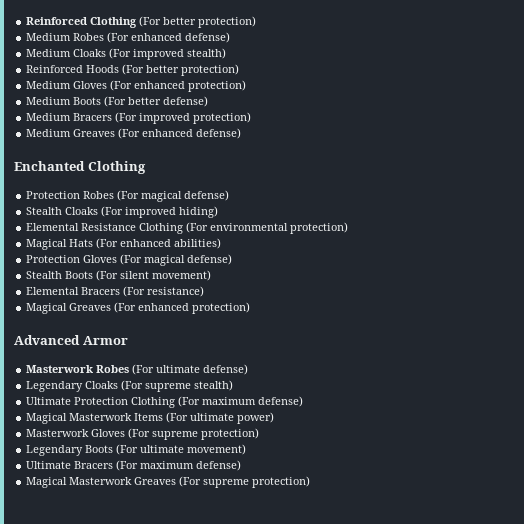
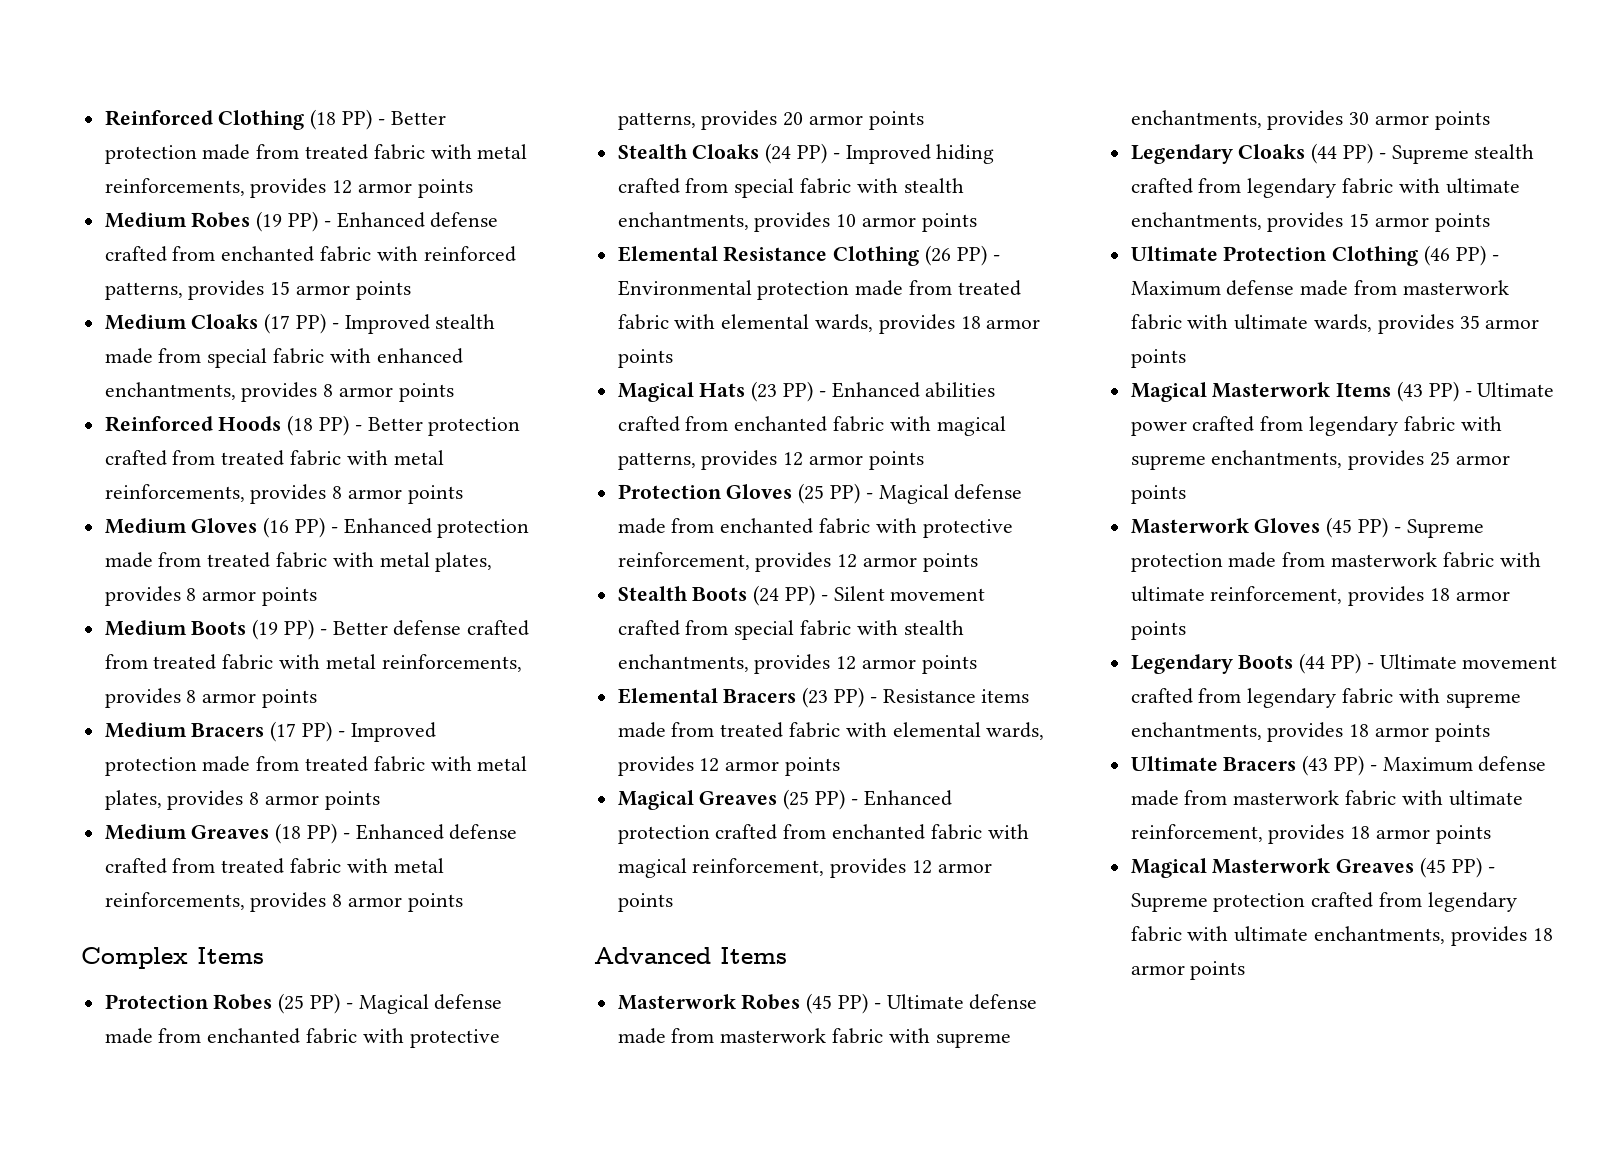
[139,16,257,28] [26,32,231,43] [26,48,227,60] [26,64,240,76] [26,80,247,92] [26,96,209,107] [26,112,252,124] [26,128,242,139] [14,161,146,174] [26,190,230,202] [26,206,219,218] [26,222,349,234] [26,238,222,250] [26,254,233,266] [26,270,212,281] [26,286,205,297] [26,302,251,314] (For better protection) // Medium Robes (For enhanced defense) // Medium Cloaks (For improved stealth) // Reinforced Hoods (For better protection) // Medium Gloves (For enhanced protection) // Medium Boots (For better defense) // Medium Bracers (For improved protection) // Medium Greaves (For enhanced defense) // Enchanted Clothing // Protection Robes (For magical defense) // Stealth Cloaks (For improved hiding) // Elemental Resistance Clothing (For environmental protection) // Magical Hats (For enhanced abilities) // Protection Gloves (For magical defense) // Stealth Boots (For silent movement) // Elemental Bracers (For resistance) // Magical Greaves (For enhanced protection) -> [310,109,446,130] [104,144,528,164] [104,178,473,198] [104,211,499,232] [104,246,516,262] [104,280,411,300] [104,313,496,334] [104,348,463,368] [104,382,454,402] [104,415,521,436] [104,450,444,466] [104,484,463,504] [104,517,530,538] [104,552,493,572] [104,586,318,606] [104,619,530,640] [104,654,522,672] [104,688,318,708] [104,721,436,742] [104,756,528,776] [104,790,380,810] [104,823,518,844] [104,858,444,874] [104,892,463,912] [81,947,264,969] [104,993,503,1014] [104,1028,500,1048] [617,110,924,130] [617,143,995,164] [617,178,964,198] [617,212,977,232] [617,245,1000,266] [617,280,1021,300] [617,314,1041,334] [617,349,673,368] [617,381,996,402] [617,416,1006,436] [617,450,924,470] [617,483,1023,504] [617,518,1013,538] [617,552,978,572] [617,585,986,606] [617,620,964,640] [617,654,977,674] [617,687,1030,708] [617,722,1045,740] [617,756,841,776] [617,789,952,810] [617,824,1029,844] [617,858,992,878] [617,893,673,912] (18 PP) - Better protection made from treated fabric with metal reinforcements, provides 12 armor points // Medium Robes (19 PP) - Enhanced defense crafted from enchanted fabric with reinforced patterns, provides 15 armor points // Medium Cloaks (17 PP) - Improved stealth made from special fabric with enhanced enchantments, provides 8 armor points // Reinforced Hoods (18 PP) - Better protection crafted from treated fabric with metal reinforcements, provides 8 armor points // Medium Gloves (16 PP) - Enhanced protection made from treated fabric with metal plates, provides 8 armor points // Medium Boots (19 PP) - Better defense crafted from treated fabric with metal reinforcements, provides 8 armor points // Medium Bracers (17 PP) - Improved protection made from treated fabric with metal plates, provides 8 armor points // Medium Greaves (18 PP) - Enhanced defense crafted from treated fabric with metal reinforcements, provides 8 armor points // Complex Items // Protection Robes (25 PP) - Magical defense made from enchanted fabric with protective patterns, provides 20 armor points // Stealth Cloaks (24 PP) - Improved hiding crafted from special fabric with stealth enchantments, provides 10 armor points // Elemental Resistance Clothing (26 PP) - Environmental protection made from treated fabric with elemental wards, provides 18 armor points // Magical Hats (23 PP) - Enhanced abilities crafted from enchanted fabric with magical patterns, provides 12 armor points // Protection Gloves (25 PP) - Magical defense made from enchanted fabric with protective reinforcement, provides 12 armor points // Stealth Boots (24 PP) - Silent movement crafted from special fabric with stealth enchantments, provides 12 armor points // Elemental Bracers (23 PP) - Resistance items made from treated fabric with elemental wards, provides 12 armor points // Magical Greaves (25 PP) - Enhanced protection crafted from enchanted fabric with magical reinforcement, provides 12 armor points
[82,336,128,345] Armor -> [720,947,787,964] Items
[132,364,249,375] [26,380,234,392] [26,396,304,408] [26,412,275,424] [26,428,260,440] [26,444,247,456] [26,460,242,471] [26,476,311,488] (For ultimate defense) // Legendary Cloaks (For supreme stealth) // Ultimate Protection Clothing (For maximum defense) // Magical Masterwork Items (For ultimate power) // Masterwork Gloves (For supreme protection) // Legendary Boots (For ultimate movement) // Ultimate Bracers (For maximum defense) // Magical Masterwork Greaves (For supreme protection) -> [806,993,1038,1014] [617,1028,1011,1048] [1130,110,1490,130] [1130,143,1535,164] [1130,178,1520,198] [1130,212,1490,232] [1130,245,1499,266] [1130,280,1509,296] [1130,314,1540,334] [1130,349,1186,368] [1130,381,1555,402] [1130,416,1502,436] [1130,450,1510,470] [1130,485,1186,504] [1130,517,1484,538] [1130,552,1541,572] [1130,586,1510,606] [1130,621,1186,640] [1130,653,1558,674] [1130,688,1521,708] [1130,722,1490,742] [1130,755,1547,776] [1130,790,1523,806] [1130,824,1491,844] [1130,857,1495,878] [1130,892,1517,912] [1130,926,1553,946] [1130,961,1246,980] (45 PP) - Ultimate defense made from masterwork fabric with supreme enchantments, provides 30 armor points // Legendary Cloaks (44 PP) - Supreme stealth crafted from legendary fabric with ultimate enchantments, provides 15 armor points // Ultimate Protection Clothing (46 PP) - Maximum defense made from masterwork fabric with ultimate wards, provides 35 armor points // Magical Masterwork Items (43 PP) - Ultimate power crafted from legendary fabric with supreme enchantments, provides 25 armor points // Masterwork Gloves (45 PP) - Supreme protection made from masterwork fabric with ultimate reinforcement, provides 18 armor points // Legendary Boots (44 PP) - Ultimate movement crafted from legendary fabric with supreme enchantments, provides 18 armor points // Ultimate Bracers (43 PP) - Maximum defense made from masterwork fabric with ultimate reinforcement, provides 18 armor points // Magical Masterwork Greaves (45 PP) - Supreme protection crafted from legendary fabric with ultimate enchantments, provides 18 armor points

